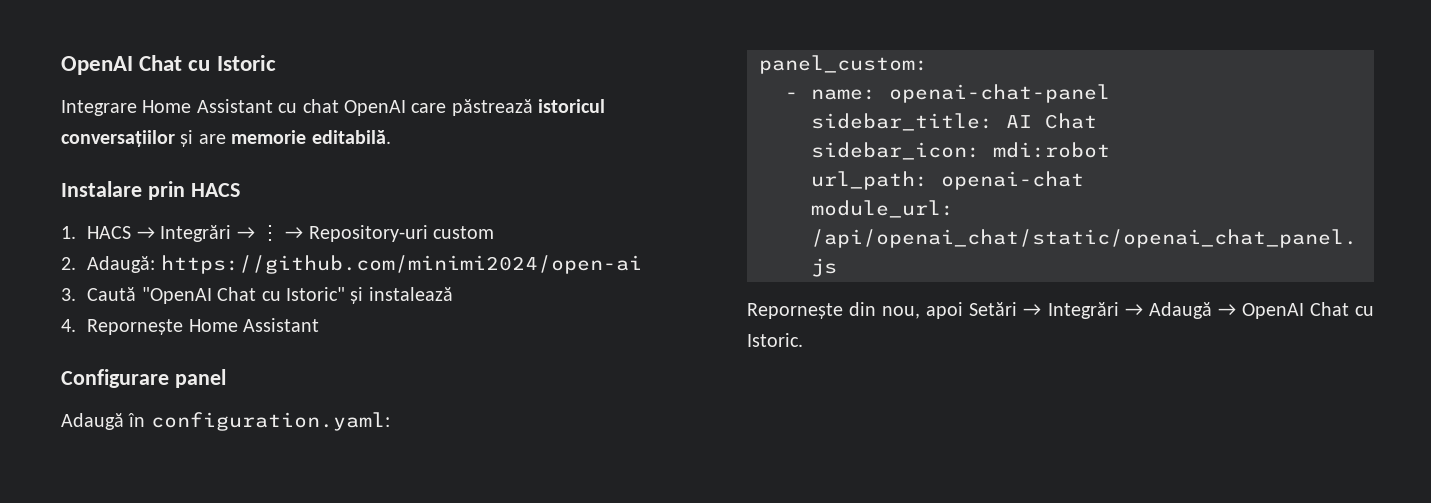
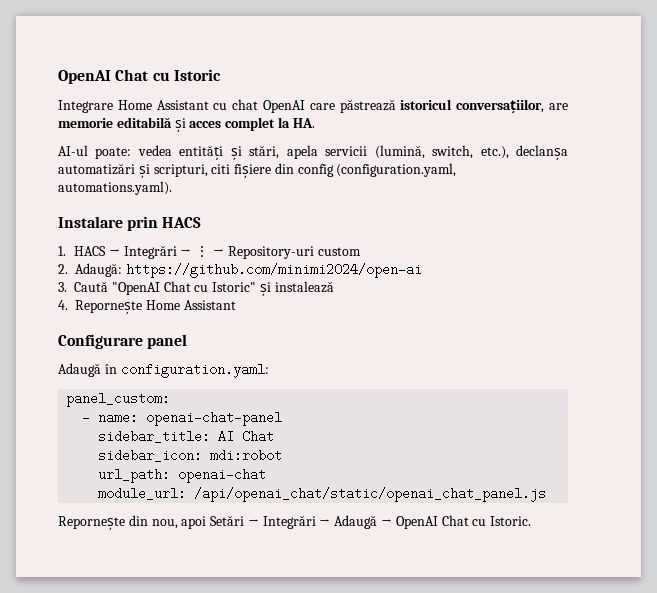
[61,130,391,147] conversațiilor și are memorie editabilă. -> [456,99,569,113] [58,117,315,132] [58,145,568,160] [58,163,457,178] [58,181,172,195] conversațiilor, are memorie editabilă și acces complet la HA. // AI-ul poate: vedea entități și stări, apela servicii (lumină, switch, etc.), declanșa automatizări și scripturi, citi fișiere din config (configuration.yaml, automations.yaml).

